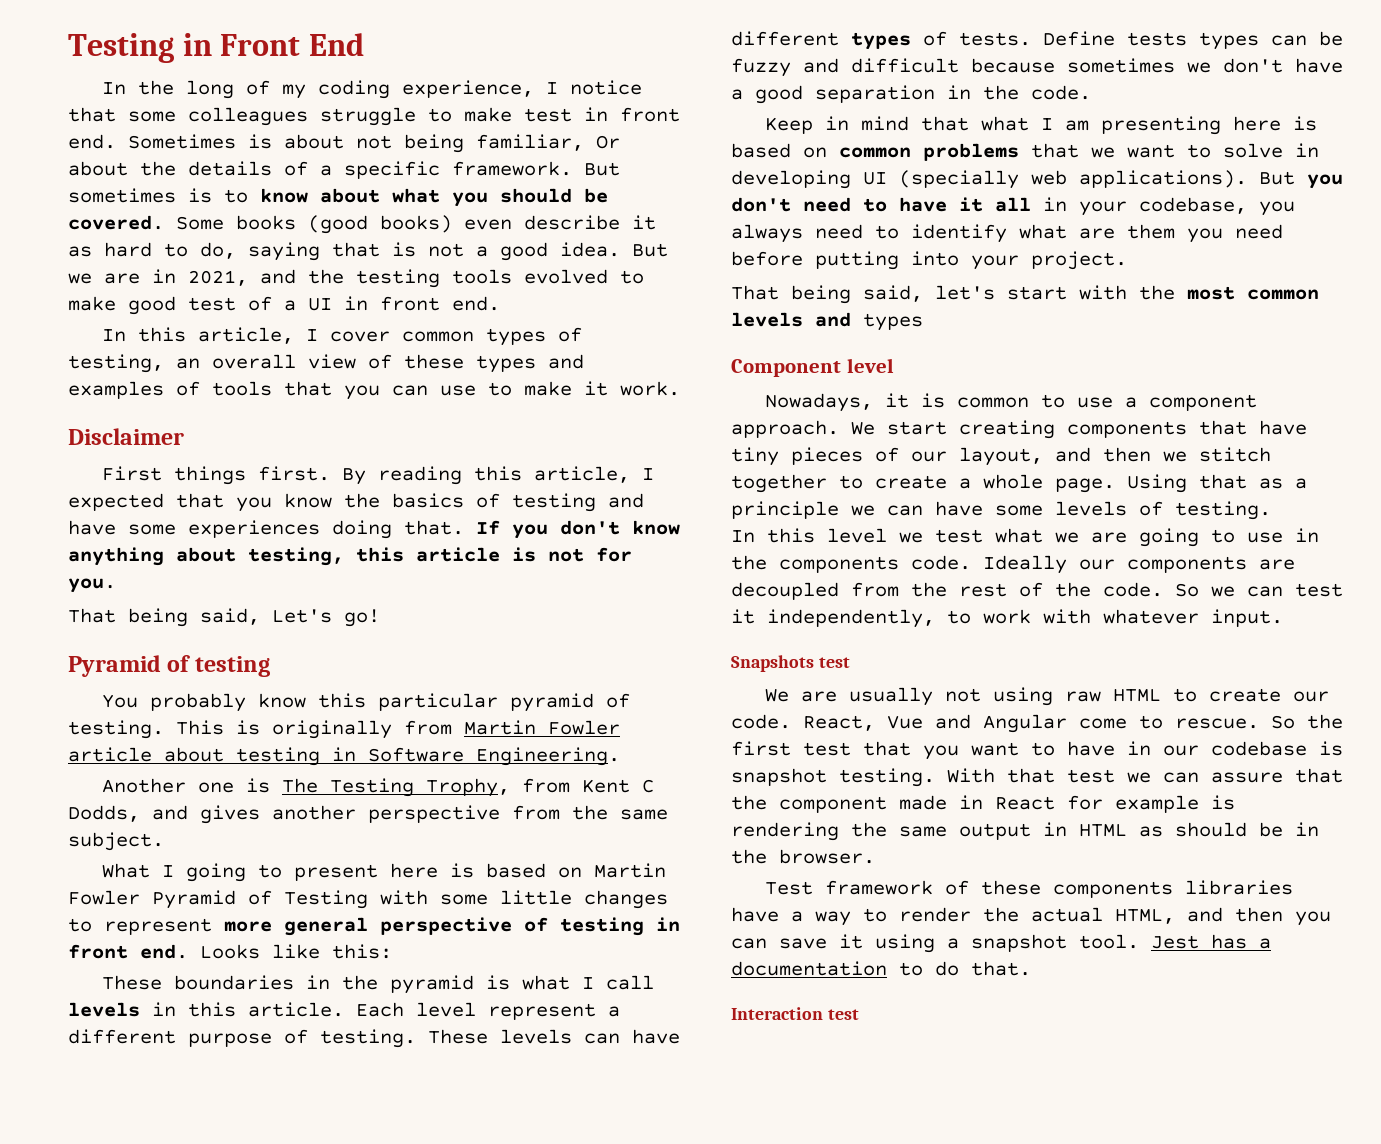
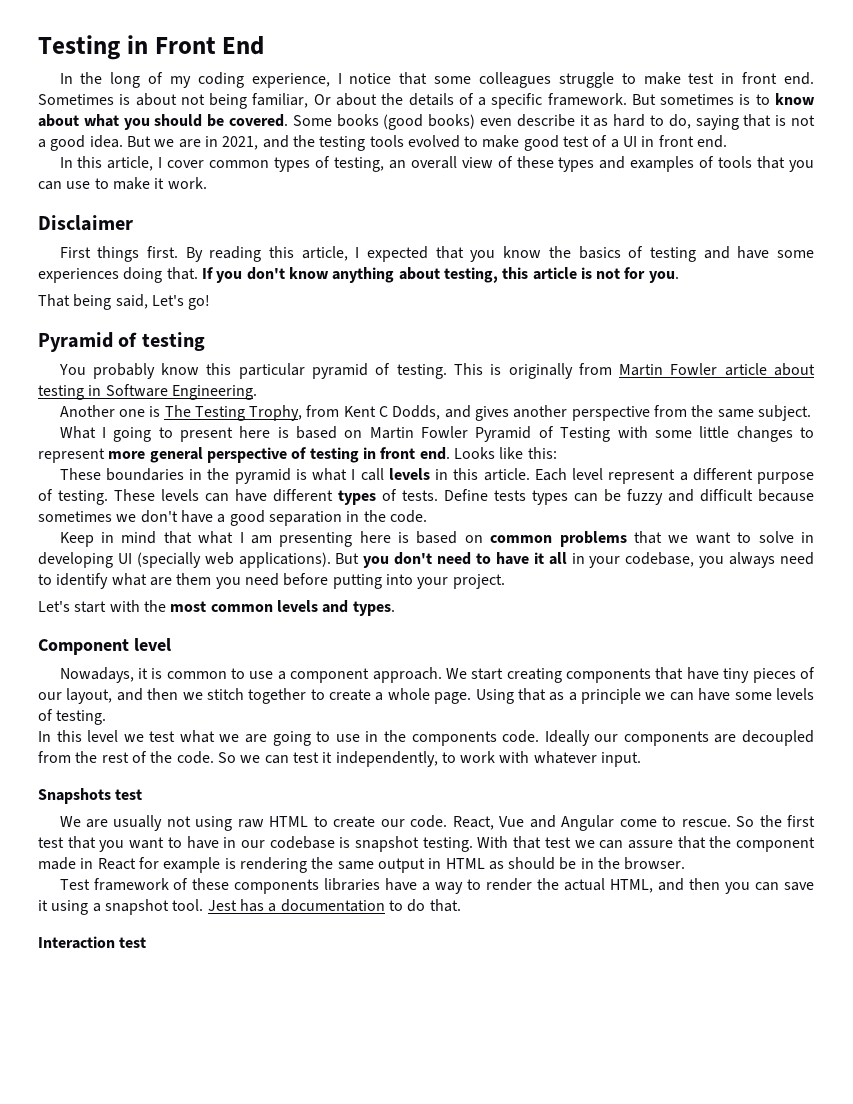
[731,285,995,304] That being said, let's -> [38,601,70,612] Let's
[863,313,923,331] types -> [352,601,395,616] types.

